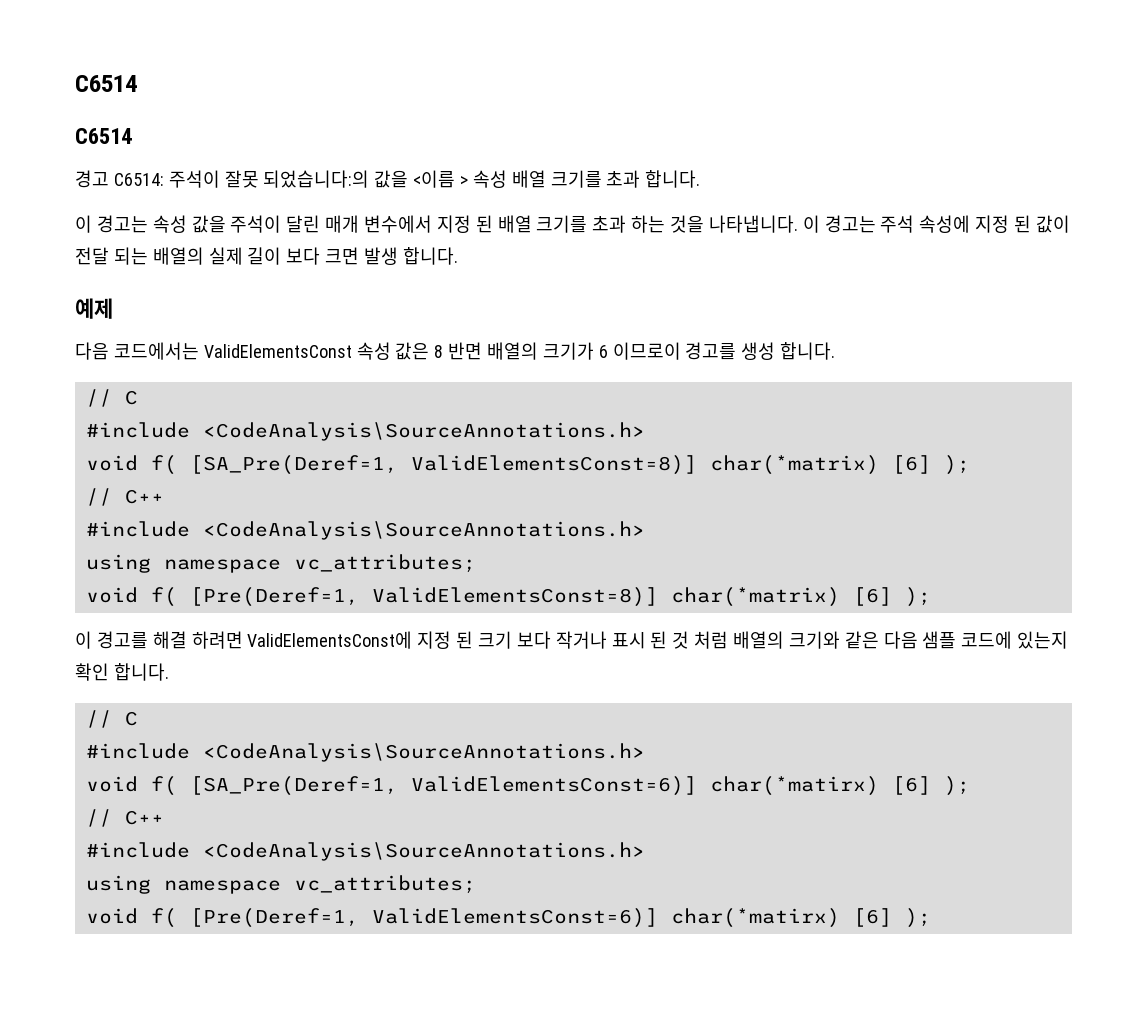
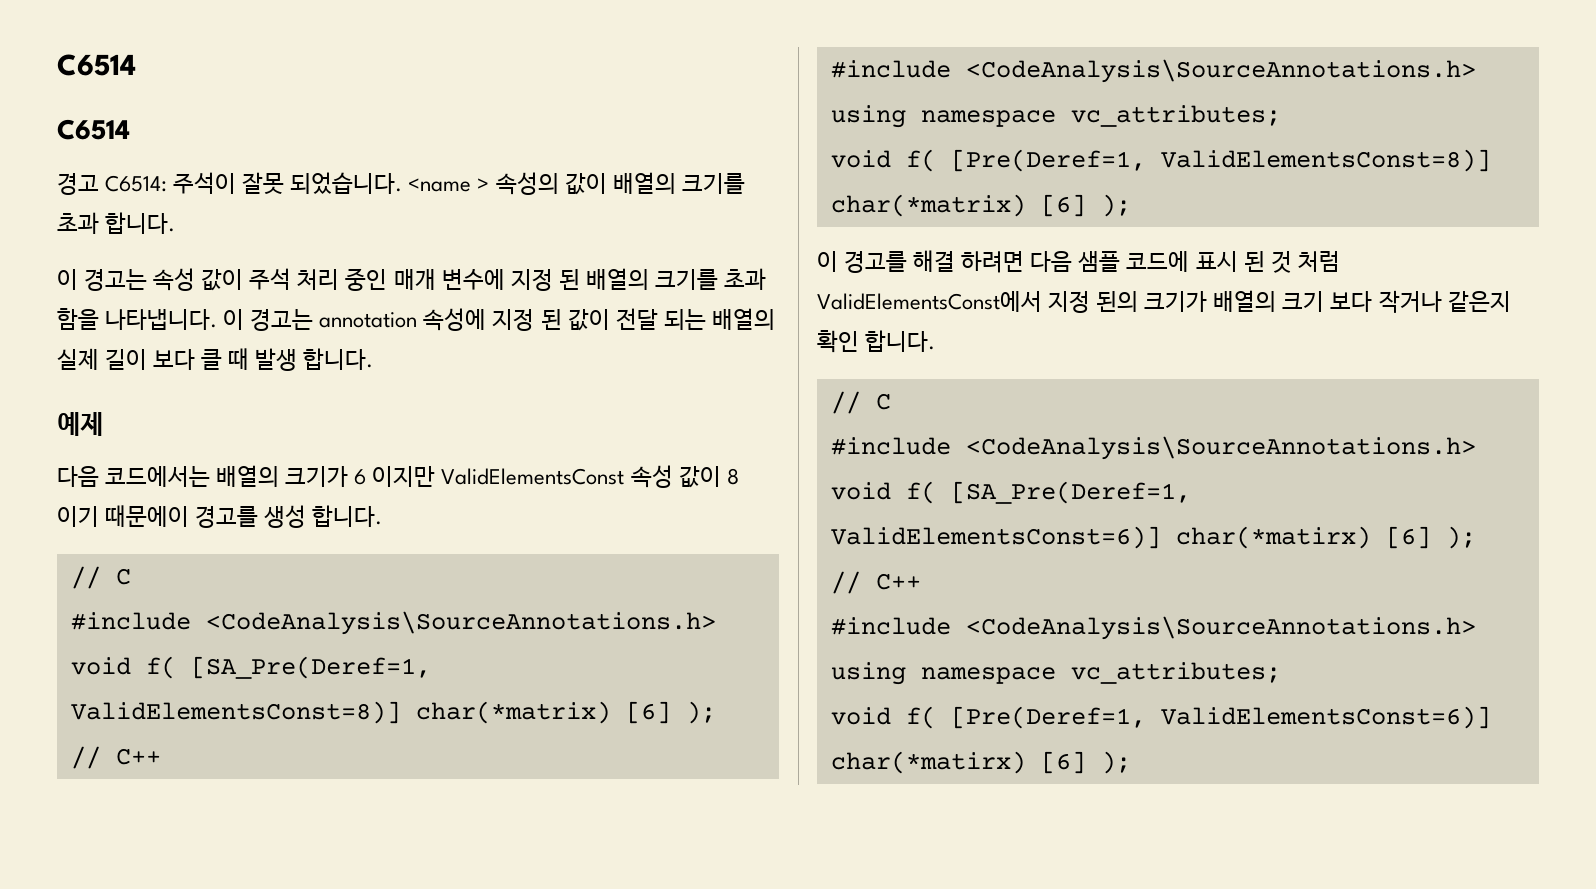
[263,170,546,188] 되었습니다:의 값을 <이름 > 속성 배열 -> [290,172,676,195] 되었습니다. <name > 속성의 값이 배열의
[191,215,705,233] 값을 주석이 달린 매개 변수에서 지정 된 배열 크기를 초과 하는 것을 -> [201,268,766,291] [57,308,99,330] 값이 주석 처리 중인 매개 변수에 지정 된 배열의 크기를 초과 함을
[880,215,915,233] 주석 -> [319,312,418,328] annotation
[325,247,360,265] 크면 -> [201,348,250,370] 클 때
[203,342,681,360] ValidElementsConst 속성 값은 8 반면 배열의 크기가 6 이므로이 -> [216,465,739,488] [57,505,190,527] 배열의 크기가 6 이지만 ValidElementsConst 속성 값이 8 이기 때문에이
[247,631,1069,649] ValidElementsConst에 지정 된 크기 보다 작거나 표시 된 것 처럼 배열의 크기와 같은 다음 샘플 코드에 있는지 -> [1030,251,1340,273] [817,290,1511,313] 다음 샘플 코드에 표시 된 것 처럼 ValidElementsConst에서 지정 된의 크기가 배열의 크기 보다 작거나 같은지

